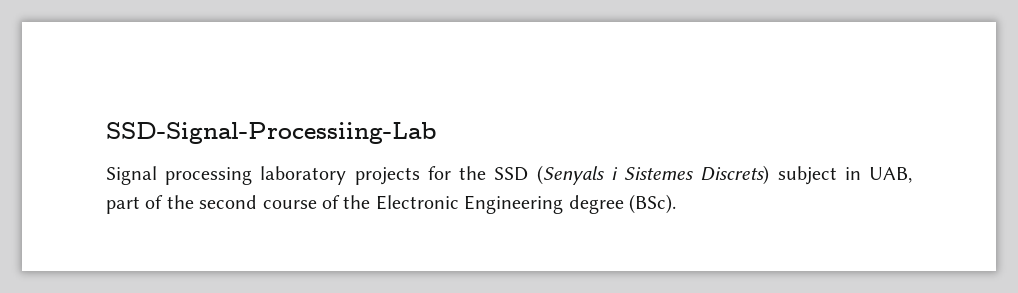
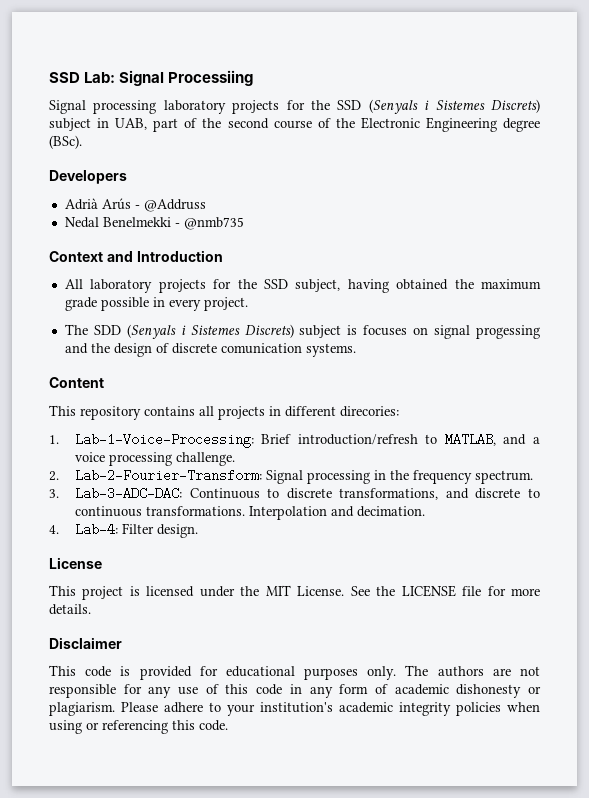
[106,122,436,144] SSD-Signal-Processiing-Lab -> [49,70,254,86] SSD Lab: Signal Processiing
(676, 204) none -> [49,170,127,184] [64,198,206,212] [64,217,244,230] [49,250,223,262] [64,279,541,293] [64,297,248,311] [64,324,541,339] [64,343,356,357] [49,377,104,388] [49,405,399,420] [49,433,540,448] [74,452,235,466] [49,469,533,484] [49,487,540,500] [74,506,425,520] [49,523,198,538] [49,557,102,569] [49,585,540,600] [49,604,91,615] [49,637,122,649] [49,665,540,680] [49,684,541,698] [49,702,540,716] [49,720,228,734] // Developers // Adrià Arús - @Addruss // Nedal Benelmekki - @nmb735 // Context and Introduction // All laboratory projects for the SSD subject, having obtained the maximum grade possible in every project. // The SDD (Senyals i Sistemes Discrets) subject is focuses on signal progessing and the design of discrete comunication systems. // Content // This repository contains all projects in different direcories: // 1. Lab-1-Voice-Processing: Brief introduction/refresh to MATLAB, and a voice processing challenge. // 2. Lab-2-Fourier-Transform: Signal processing in the frequency spectrum. // 3. Lab-3-ADC-DAC: Continuous to discrete transformations, and discrete to continuous transformations. Interpolation and decimation. // 4. Lab-4: Filter design. // License // This project is licensed under the MIT License. See the LICENSE file for more details. // Disclaimer // This code is provided for educational purposes only. The authors are not responsible for any use of this code in any form of academic dishonesty or plagiarism. Please adhere to your institution's academic integrity policies when using or referencing this code.

